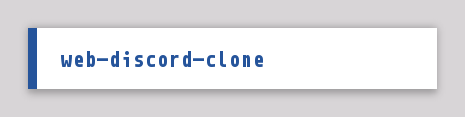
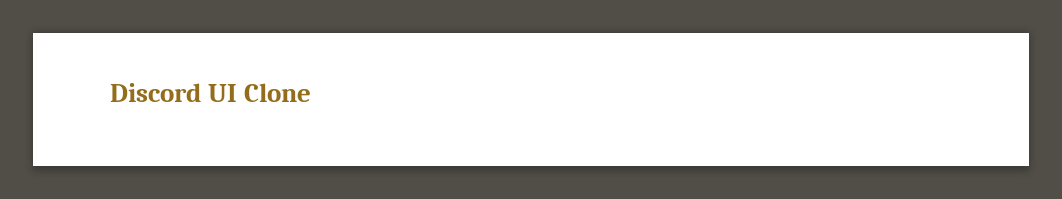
[60,51,264,67] web-discord-clone -> [110,83,312,102] Discord UI Clone

